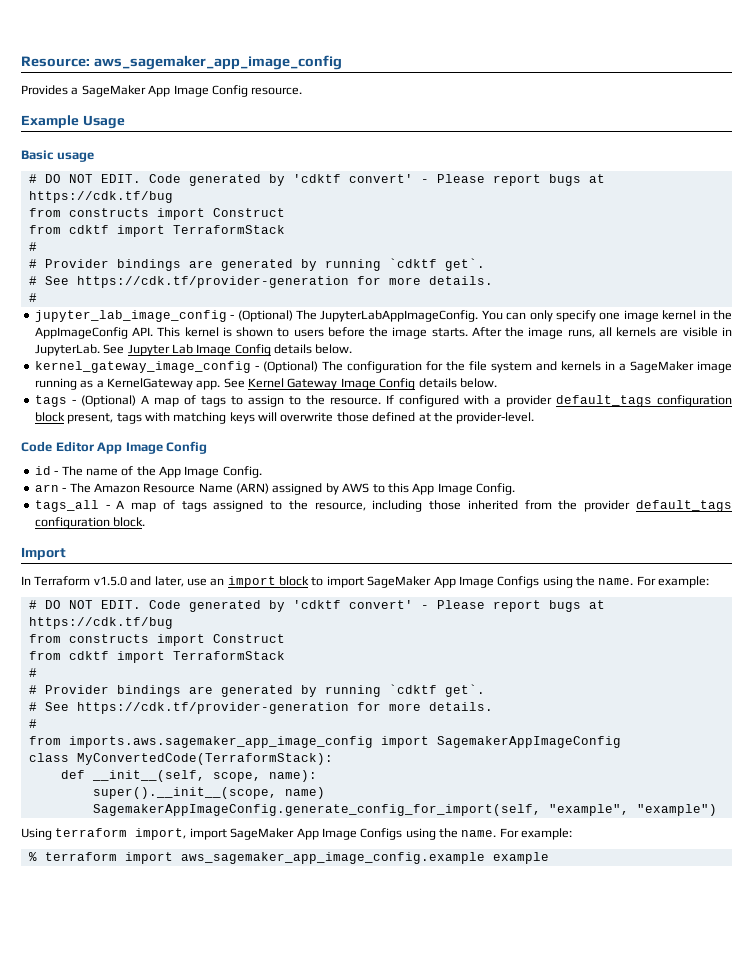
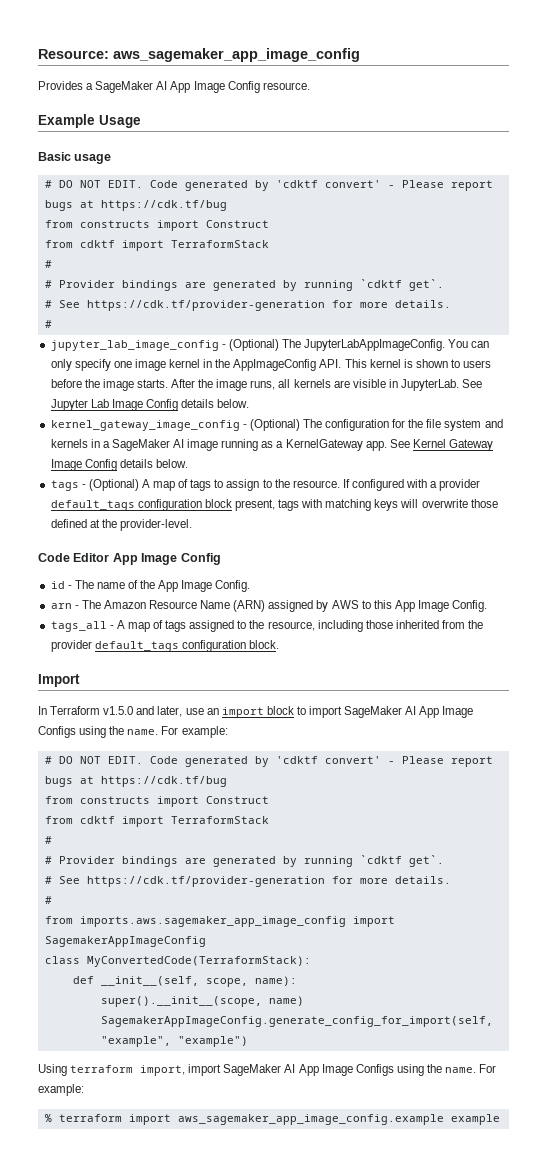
(146, 91) none -> [156,81,168,90] AI
(694, 367) none -> [173,439,185,448] AI
(432, 582) none -> [405,706,417,715] AI
(295, 834) none -> [284,1064,296,1073] AI

